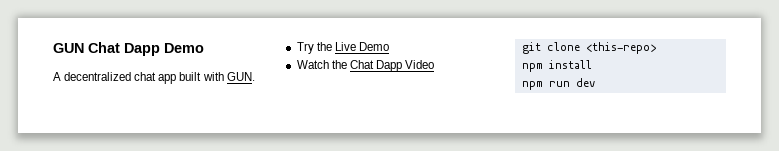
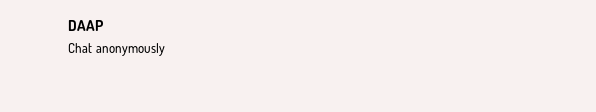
[53,42,204,56] [53,72,255,84] [296,42,389,54] [296,60,435,72] [521,42,656,54] [521,60,592,72] [521,78,595,90] GUN Chat Dapp Demo // A decentralized chat app built with GUN. // Try the Live Demo // Watch the Chat Dapp Video // git clone <this-repo> // npm install // npm run dev -> [68,20,104,31] [68,43,165,56] DAAP // Chat anonymously

